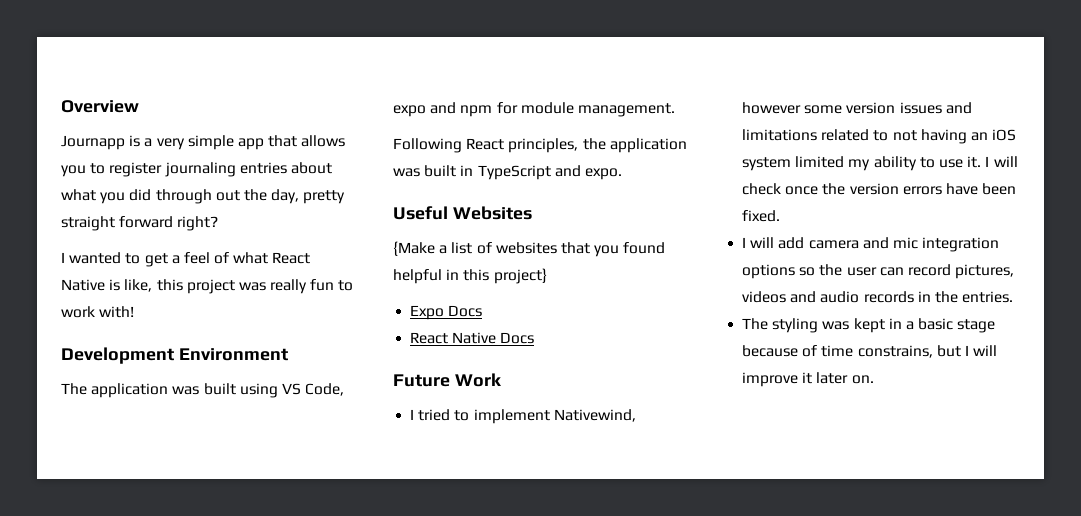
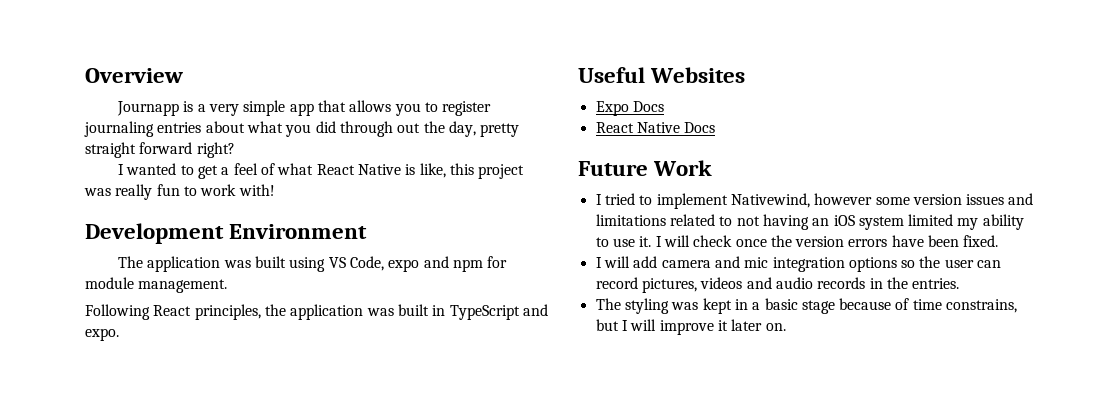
[393,241,666,257] [393,268,547,284] // {Make a list of websites that you found helpful in this project} -> (746, 75) none

